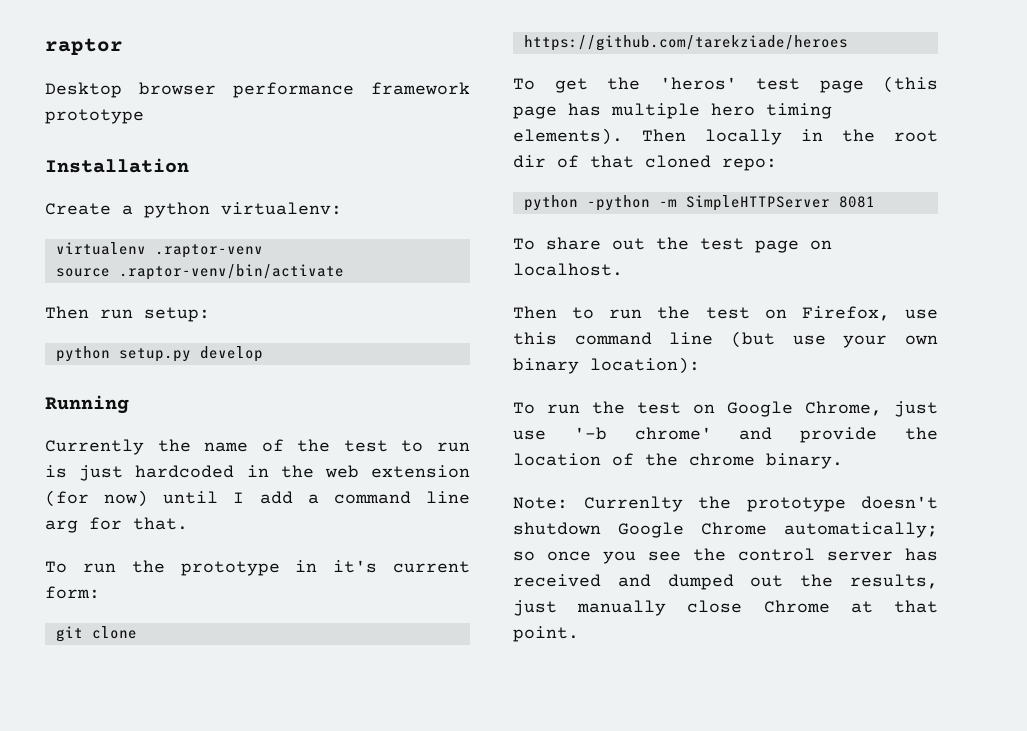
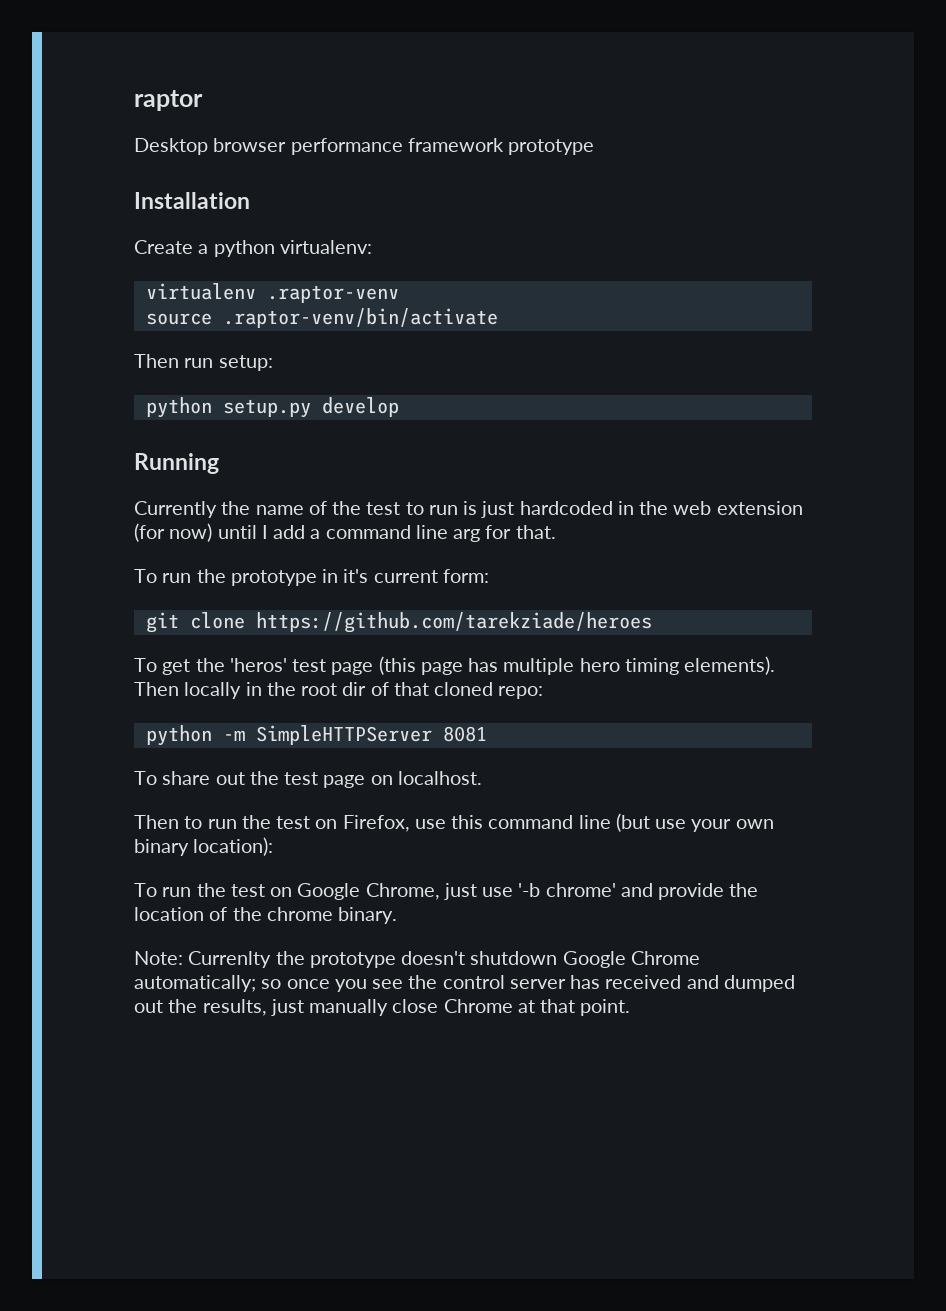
[586,195,650,211] -python -> (212, 735) none

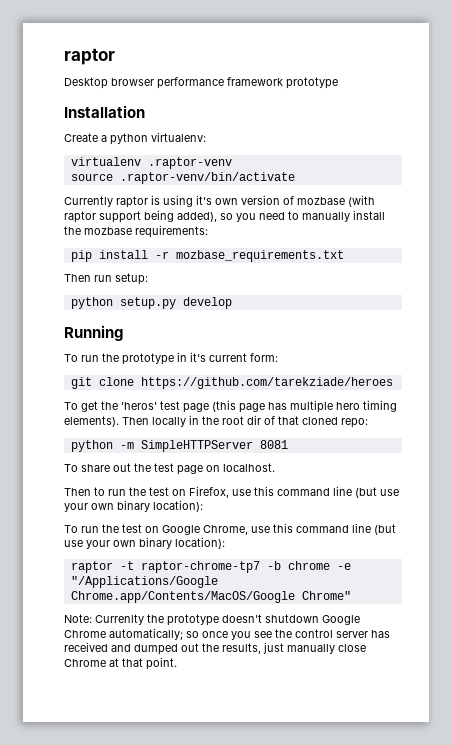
(498, 318) none -> [64,195,375,208] [64,210,385,223] [64,225,208,238] [70,250,344,262] // Currently raptor is using it's own version of mozbase (with raptor support being added), so you need to manually install the mozbase requirements: // pip install -r mozbase_requirements.txt
[134,501,803,518] [134,523,556,542] // Currently the name of the test to run is just hardcoded in the web extension (for now) until I add a command line arg for that. -> (123, 333) none
[443,883,759,900] [134,907,398,924] just use '-b chrome' and provide the location of the chrome binary. -> [251,523,396,535] [64,537,225,549] [70,561,351,573] [70,576,218,588] [70,591,351,603] use this command line (but use your own binary location): // raptor -t raptor-chrome-tp7 -b chrome -e "/Applications/Google Chrome.app/Contents/MacOS/Google Chrome"

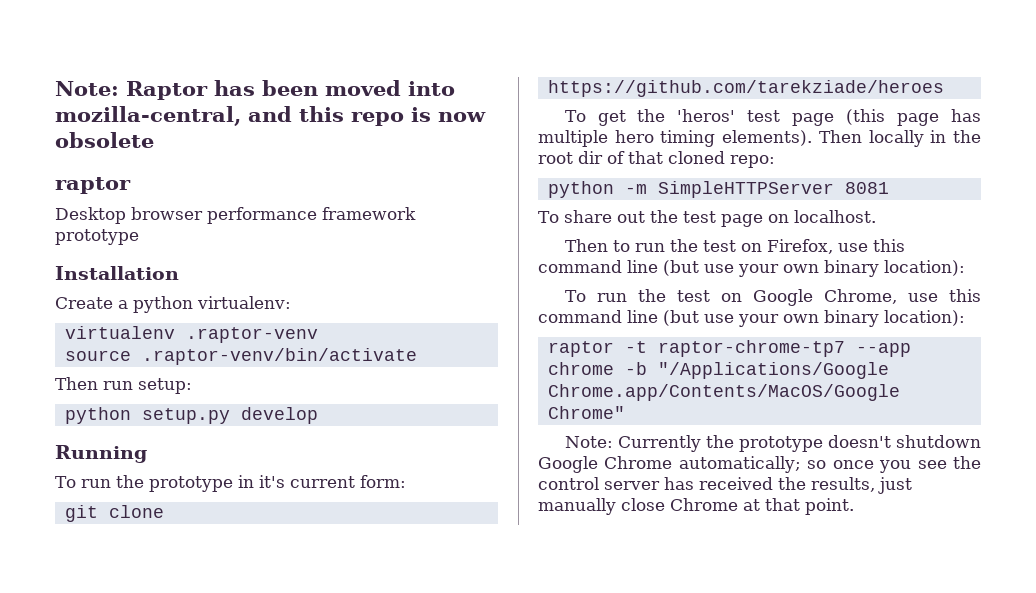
(64, 56) none -> [55,80,455,100] [55,106,486,126] [55,132,154,148] Note: Raptor has been moved into mozilla-central, and this repo is now obsolete //
[64,195,375,208] [64,210,385,223] [64,225,208,238] [70,250,344,262] // Currently raptor is using it's own version of mozbase (with raptor support being added), so you need to manually install the mozbase requirements: // pip install -r mozbase_requirements.txt -> (417, 356) none
[266,561,351,570] -b chrome -e -> [855,343,911,357] [547,362,647,375] --app chrome -b
[95,614,144,625] Currenlty -> [617,435,701,452] Currently
[111,643,199,655] and dumped out -> (773, 483) none

